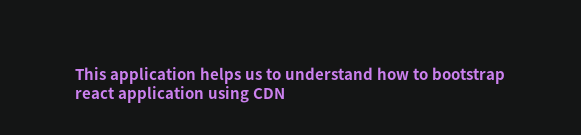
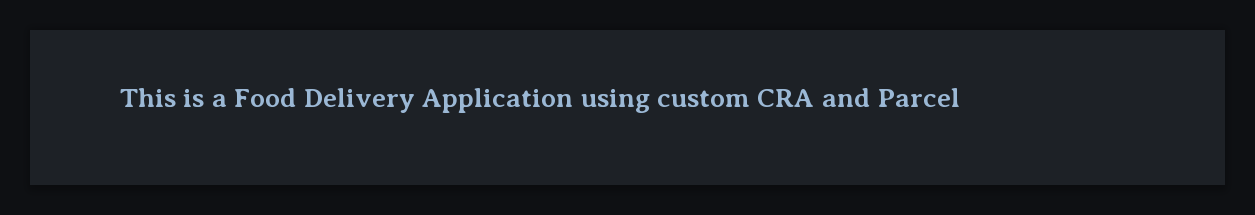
[110,67,506,84] [75,86,286,103] application helps us to understand how to bootstrap react application using CDN -> [183,88,961,113] is a Food Delivery Application using custom CRA and Parcel

